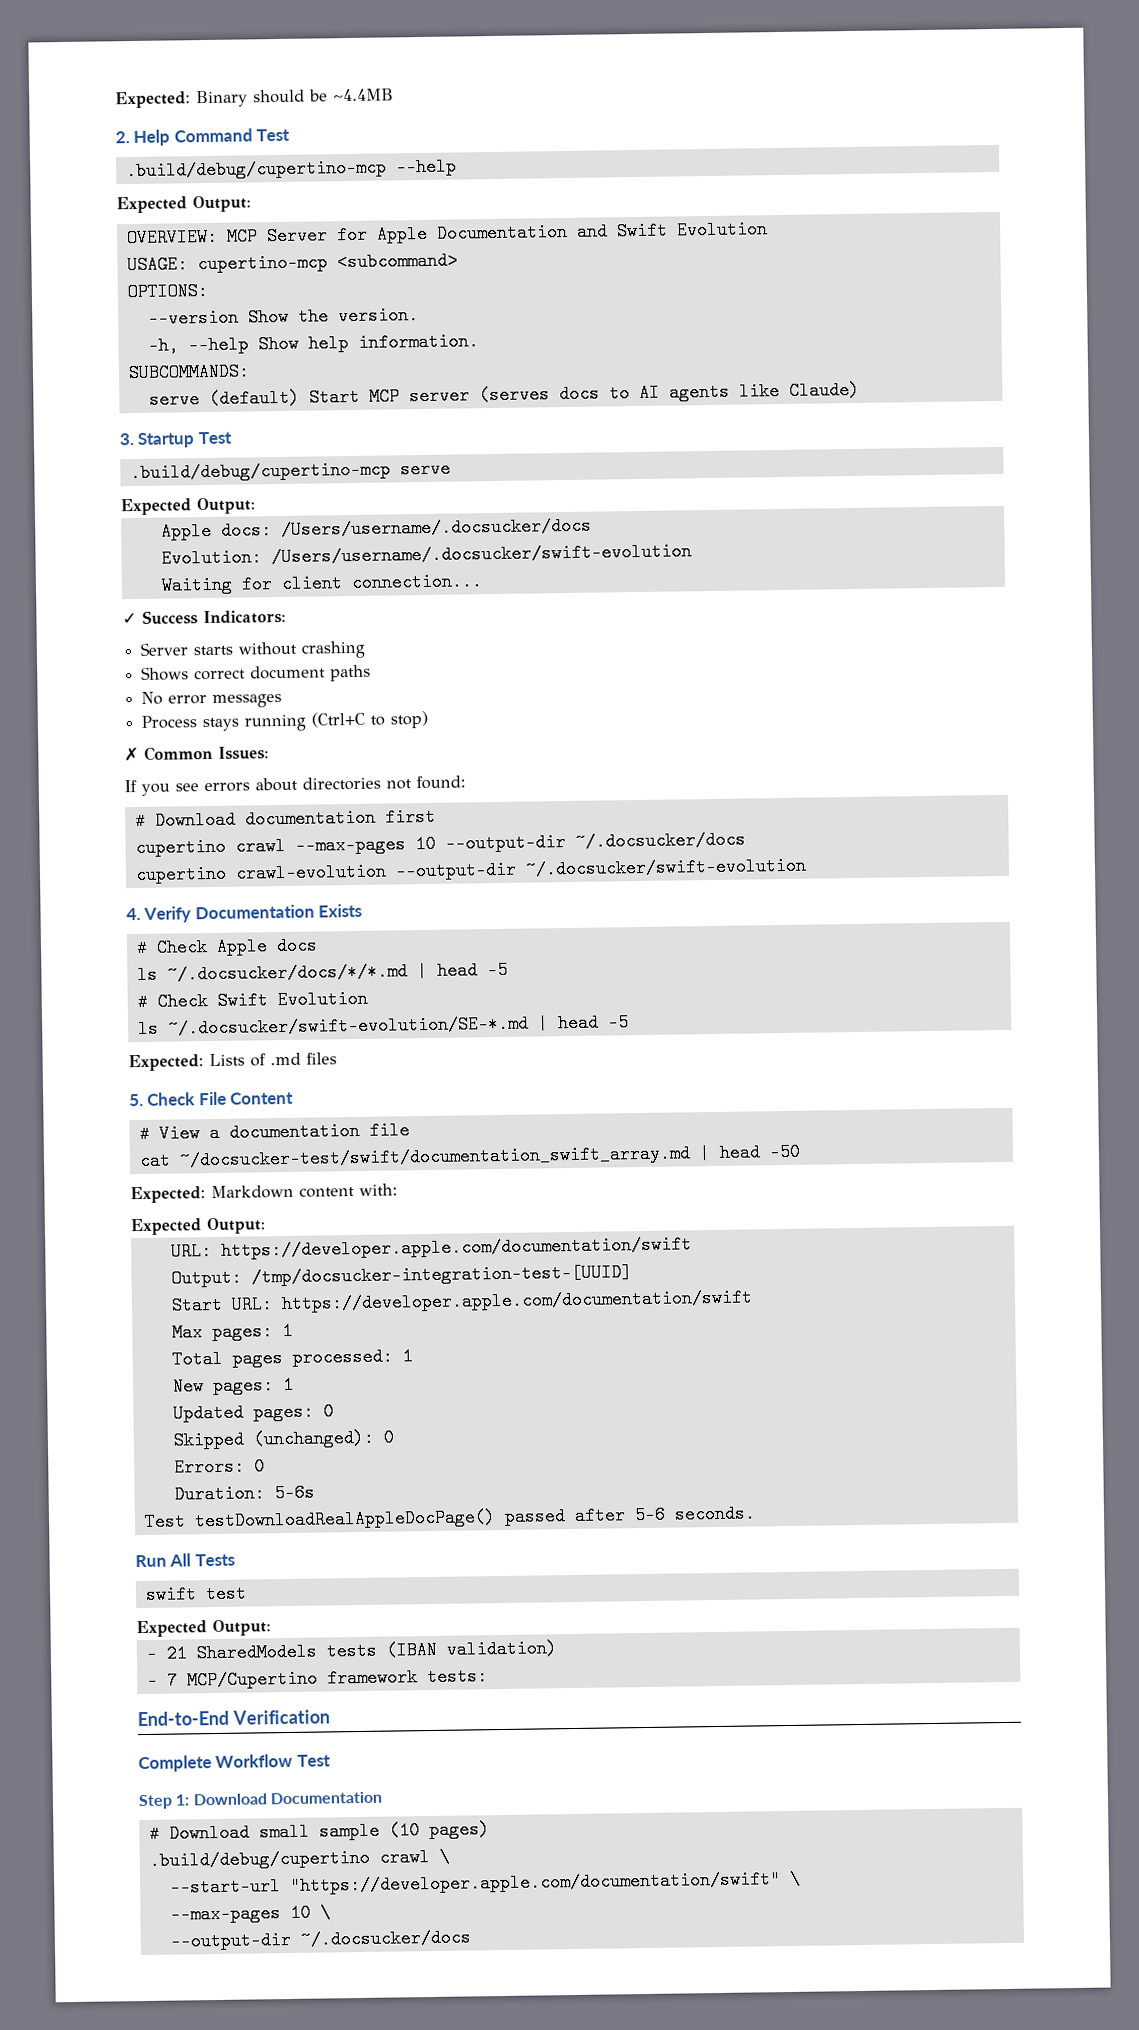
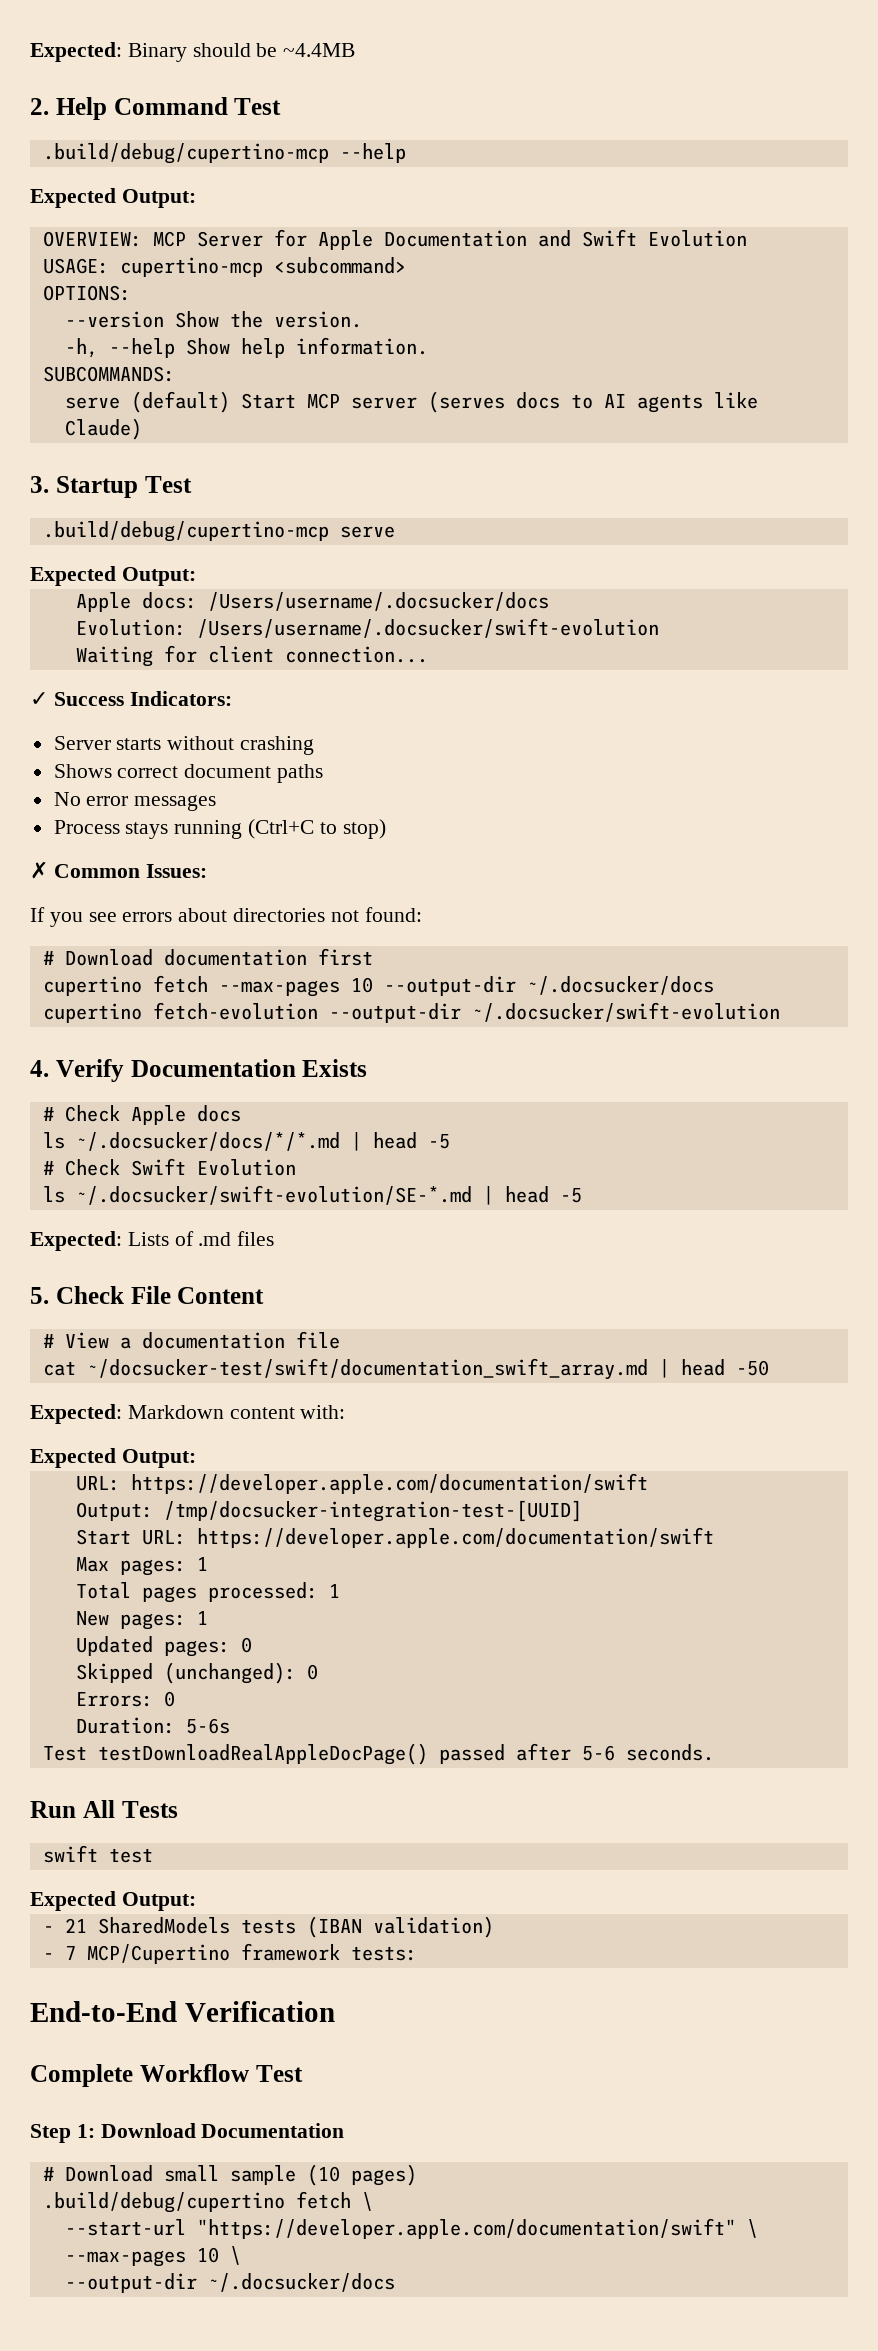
[234,836,286,856] crawl -> [152,975,208,993] fetch
[234,862,387,883] crawl-evolution -> [152,1002,318,1020] fetch-evolution
[378,1848,430,1867] crawl -> [295,2191,351,2209] fetch

